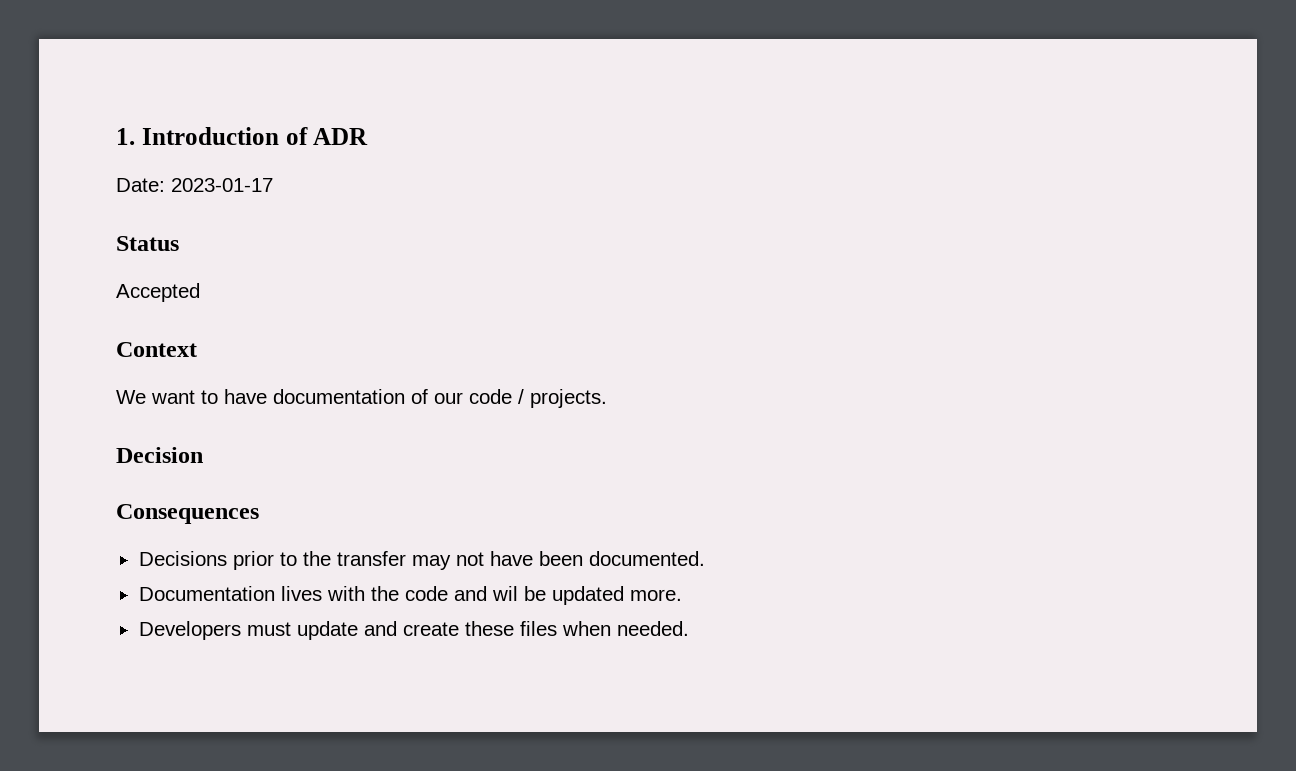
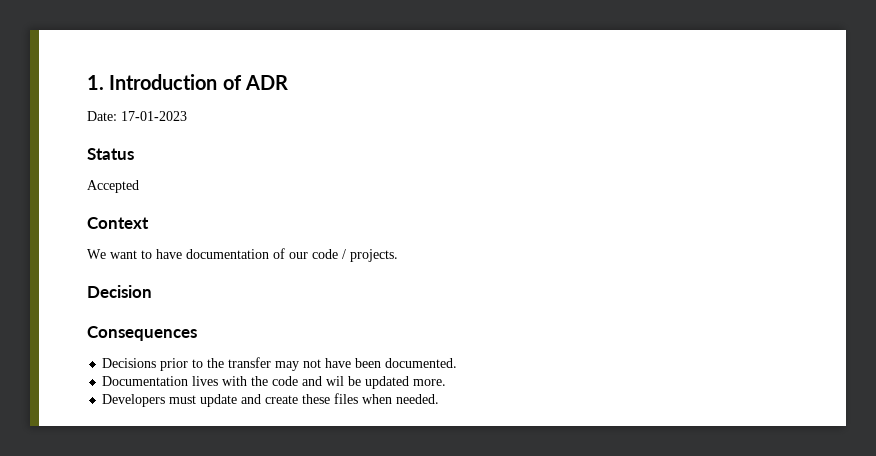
[171,178,273,192] 2023-01-17 -> [121,111,187,121] 17-01-2023

